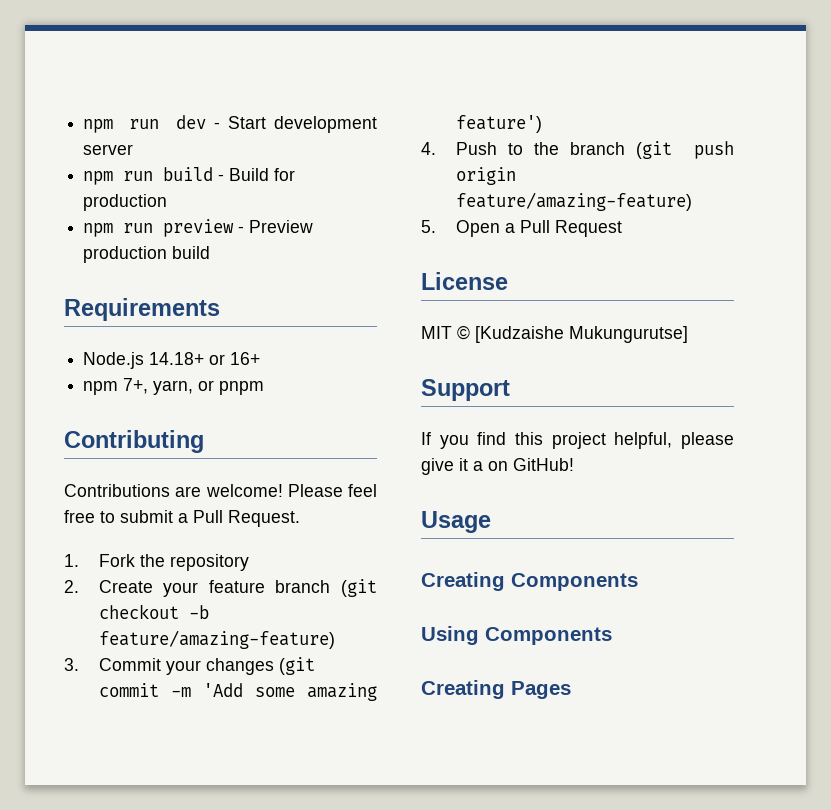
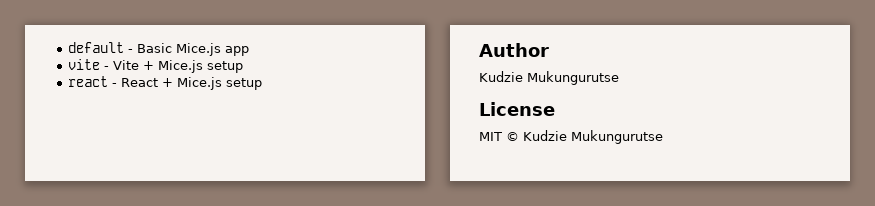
[83,115,377,133] [83,144,134,155] [83,167,296,185] [83,194,168,211] [83,219,314,237] [83,246,211,263] [64,298,220,321] [83,352,261,369] [83,378,265,395] [64,430,204,453] [64,484,377,497] [64,510,300,527] [64,554,249,571] [64,579,377,597] [98,604,209,619] [98,630,335,649] [64,657,315,675] [98,683,377,701] [455,115,542,133] [421,141,734,159] [455,167,516,185] [455,192,692,211] [421,220,622,237] [421,272,508,290] [421,325,688,343] [421,379,510,401] [421,432,734,449] [421,458,574,475] [421,511,491,533] [421,572,638,591] [421,626,612,645] [421,680,571,699] npm run dev - Start development server // npm run build - Build for production // npm run preview - Preview production build // Requirements // Node.js 14.18+ or 16+ // npm 7+, yarn, or pnpm // Contributing // Contributions are welcome! Please feel free to submit a Pull Request. // 1. Fork the repository // 2. Create your feature branch (git checkout -b feature/amazing-feature) // 3. Commit your changes (git commit -m 'Add some amazing feature') // 4. Push to the branch (git push origin feature/amazing-feature) // 5. Open a Pull Request // License // MIT © [Kudzaishe Mukungurutse] // Support // If you find this project helpful, please give it a on GitHub! // Usage // Creating Components // Using Components // Creating Pages -> [68,42,250,56] [68,59,244,73] [68,76,263,90] [479,43,549,57] [479,71,619,85] [479,102,555,116] [479,130,663,144] default - Basic Mice.js app // vite - Vite + Mice.js setup // react - React + Mice.js setup // Author // Kudzie Mukungurutse // License // MIT © Kudzie Mukungurutse

